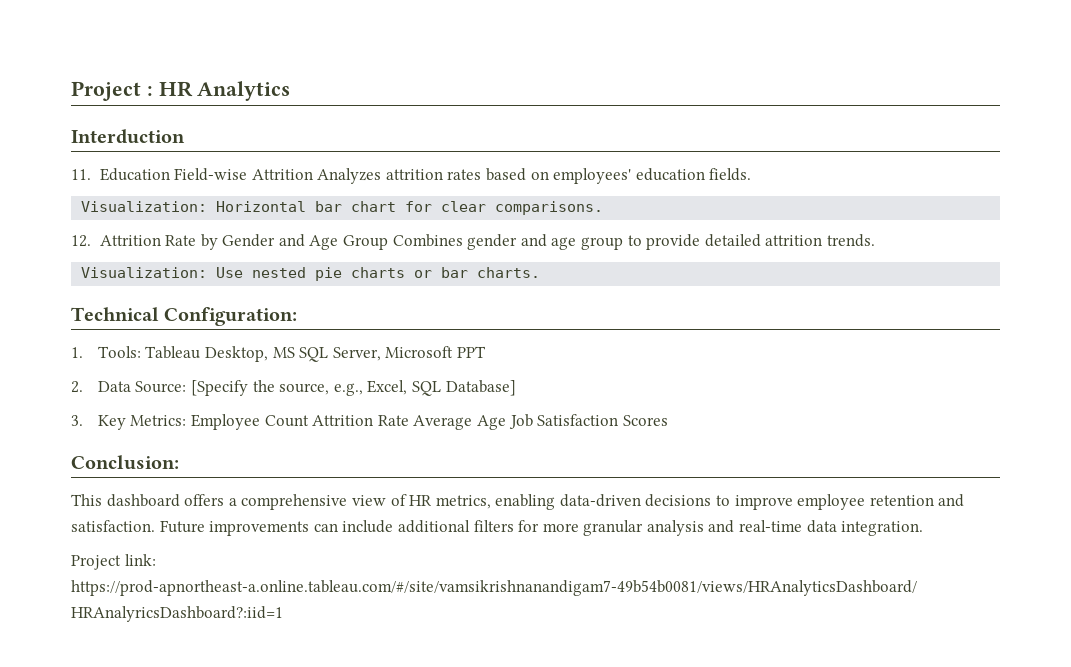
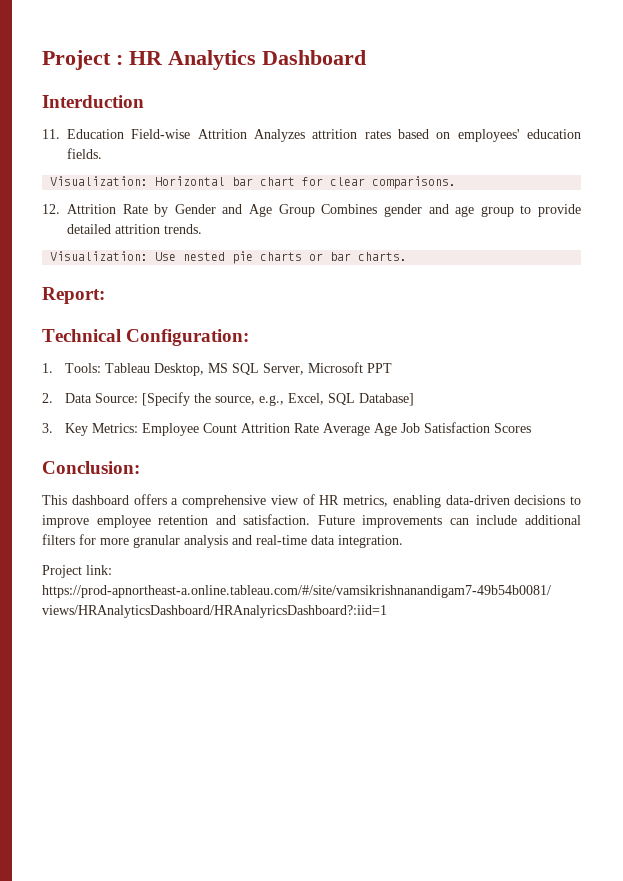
(291, 91) none -> [262,50,366,65] Dashboard
(541, 272) none -> [42,287,105,304] // Report:

